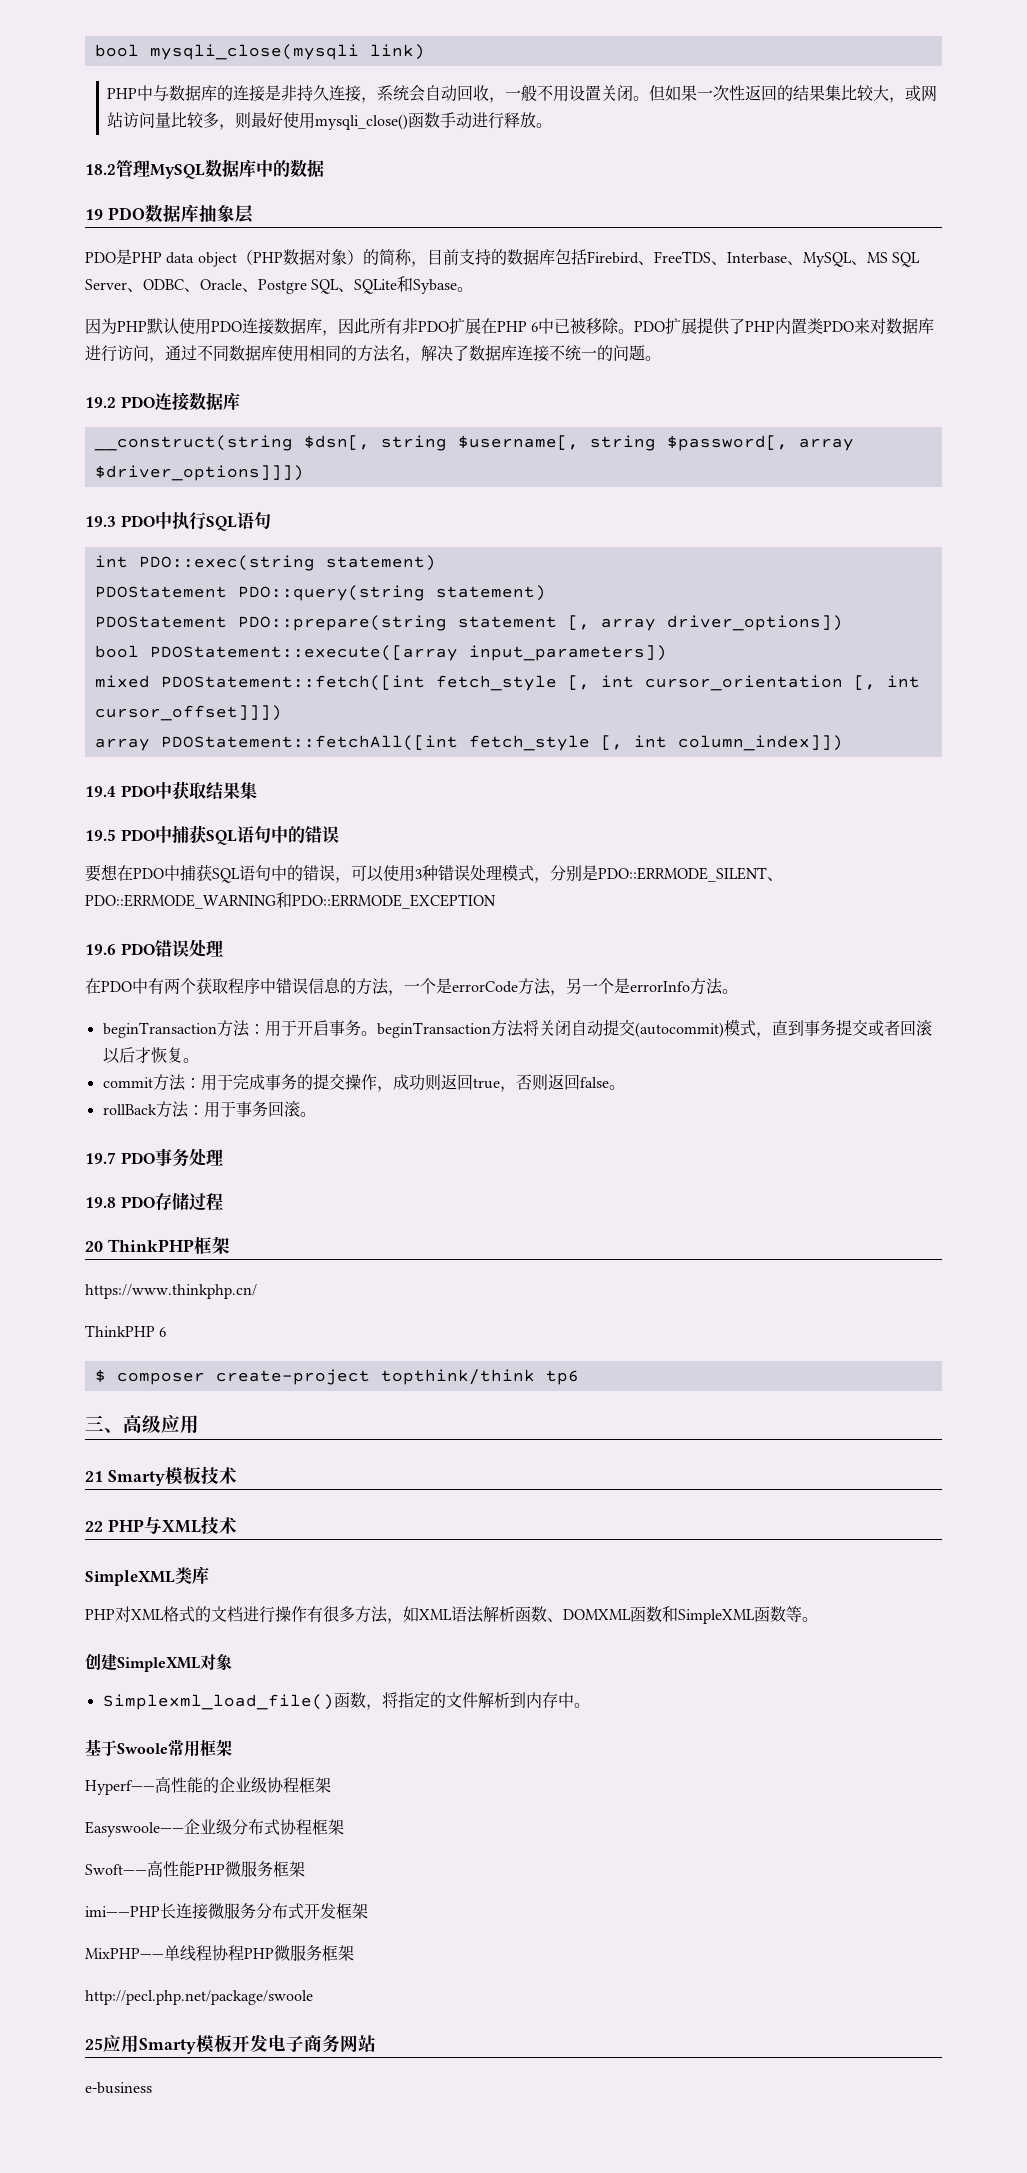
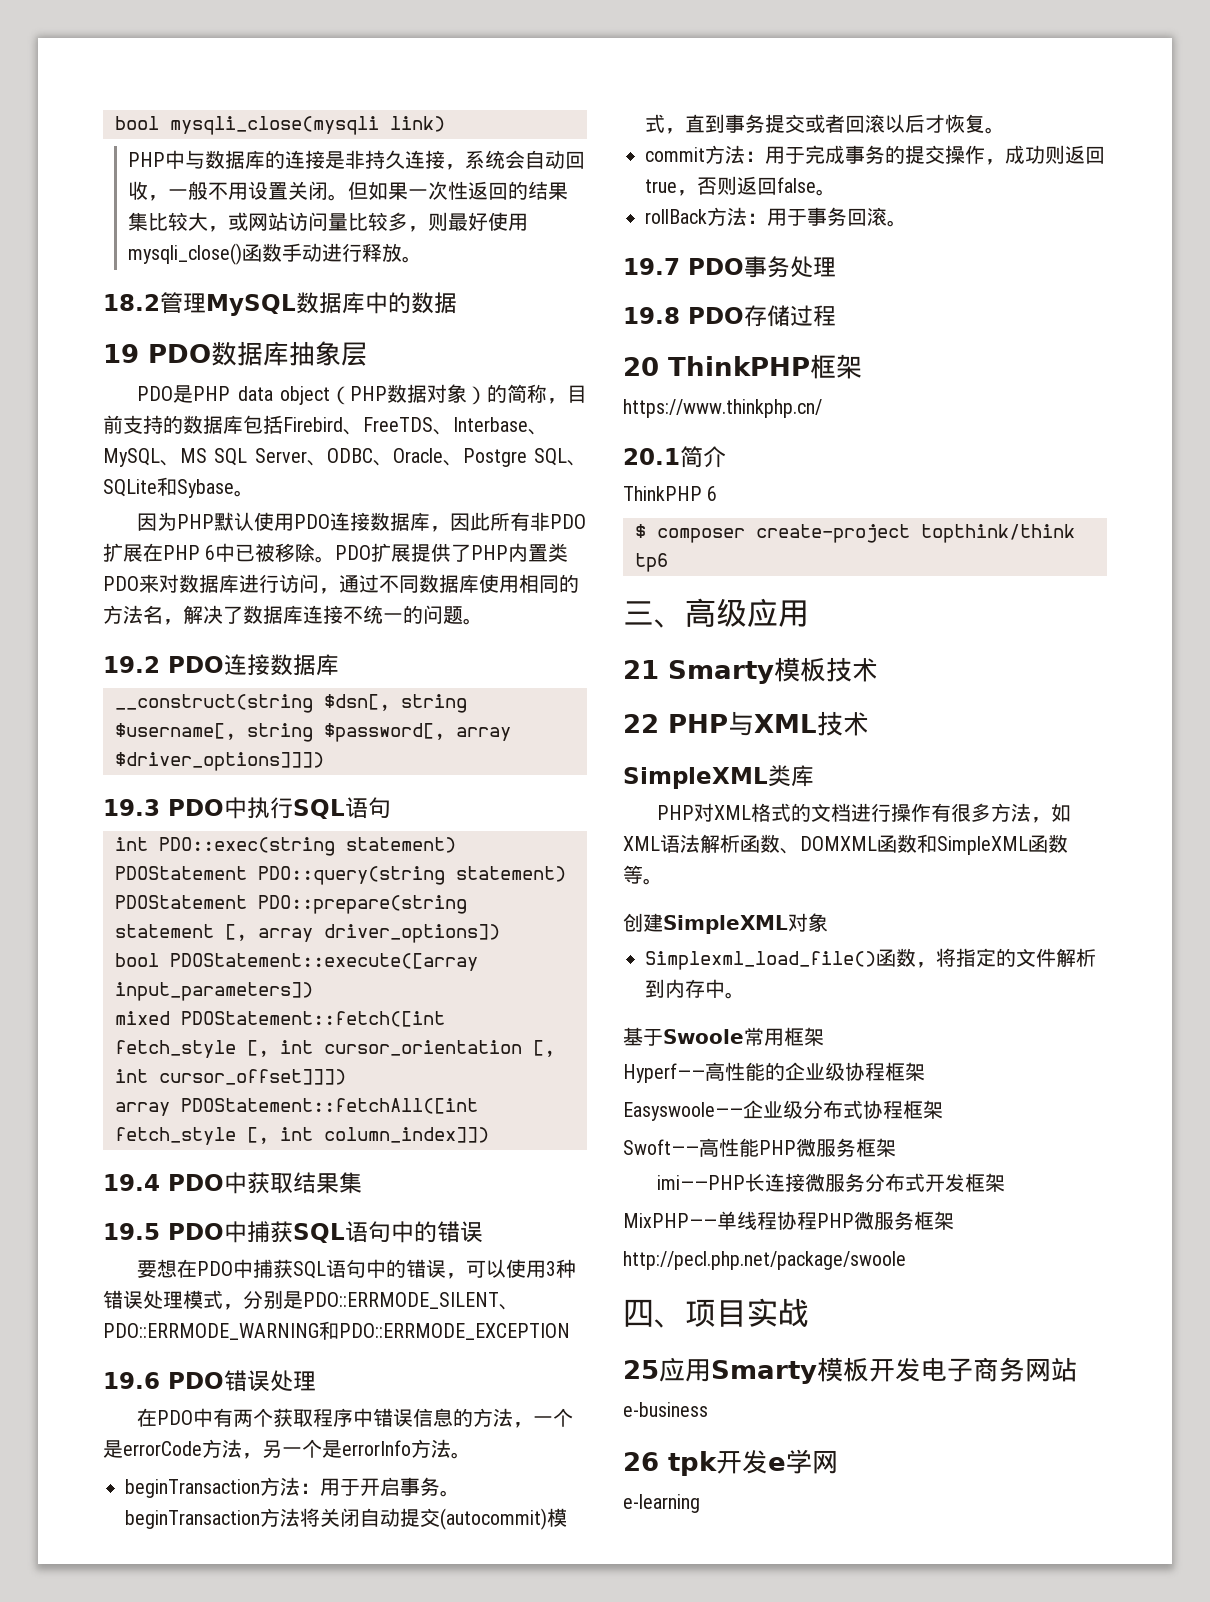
(257, 1291) none -> [623,446,726,468] // 20.1简介
(313, 1997) none -> [623,1298,809,1328] // 四、项目实战
(152, 2088) none -> [623,1449,838,1476] [623,1494,700,1513] // 26 tpk开发e学网 // e-learning

